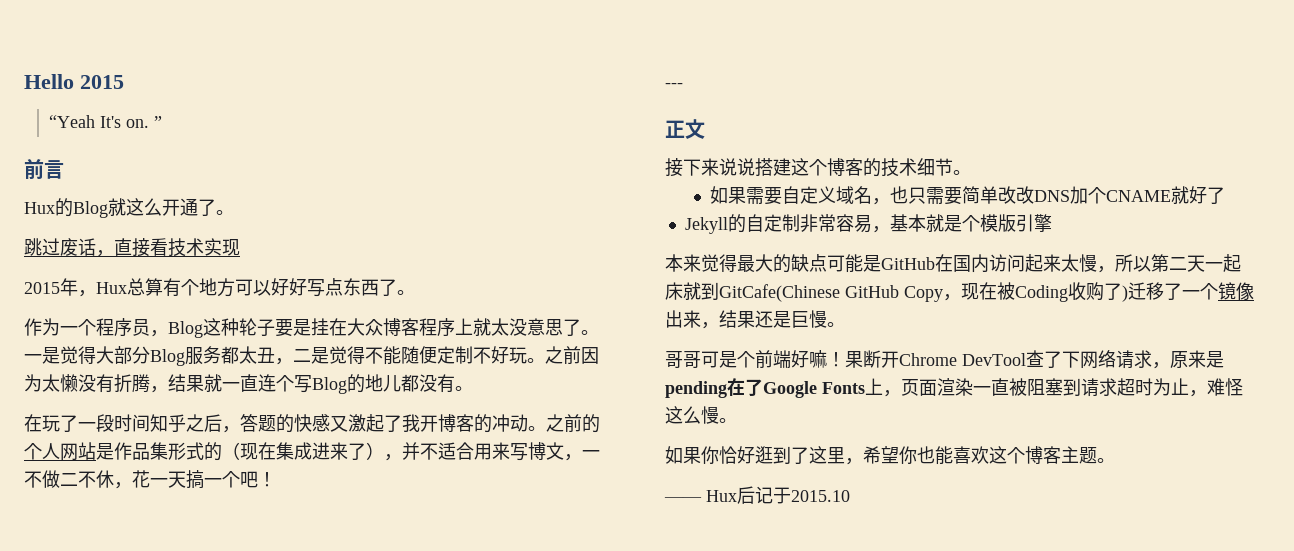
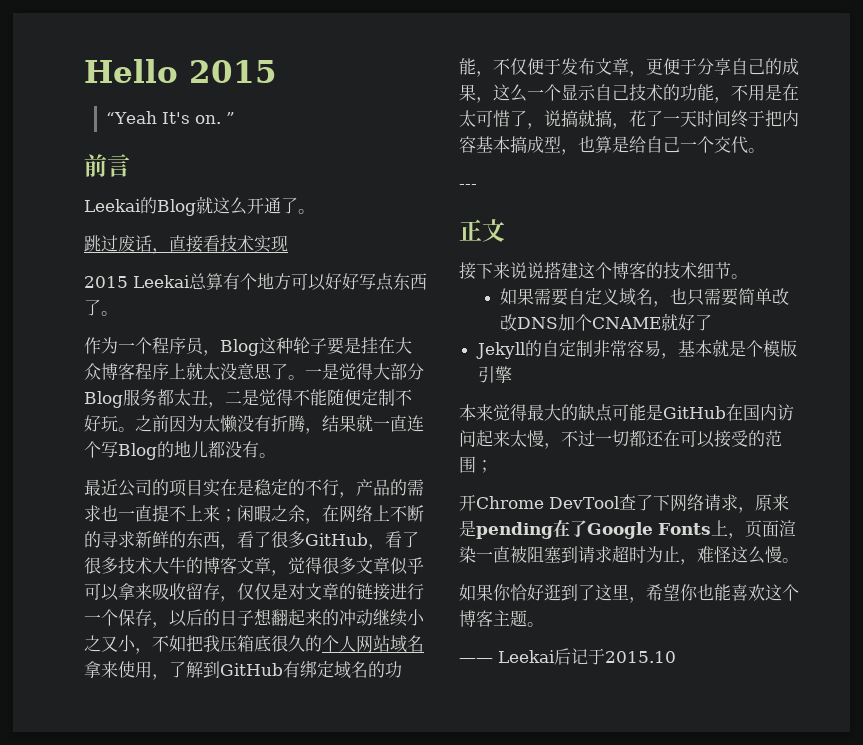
[24,202,55,214] Hux -> [84,199,141,212] Leekai
[60,278,127,297] 年，Hux -> [133,275,190,288] Leekai
[24,414,600,433] [24,442,600,461] [24,470,276,489] 在玩了一段时间知乎之后，答题的快感又激起了我开博客的冲动。之前的个人网站是作品集形式的（现在集成进来了），并不适合用来写博文，一不做二不休，花一天搞一个吧！ -> [84,479,424,498] [84,504,424,524] [84,531,419,550] [84,557,424,576] [84,583,424,602] [84,609,425,628] [84,635,424,654] [84,660,402,680] [459,58,799,77] [459,84,799,103] [459,109,799,129] [459,136,765,155] 最近公司的项目实在是稳定的不行，产品的需求也一直提不上来；闲暇之余，在网络上不断的寻求新鲜的东西，看了很多GitHub，看了很多技术大牛的博客文章，觉得很多文章似乎可以拿来吸收留存，仅仅是对文章的链接进行一个保存，以后的日子想翻起来的冲动继续小之又小，不如把我压箱底很久的个人网站域名拿来使用，了解到GitHub有绑定域名的功能，不仅便于发布文章，更便于分享自己的成果，这么一个显示自己技术的功能，不用是在太可惜了，说搞就搞，花了一天时间终于把内容基本搞成型，也算是给自己一个交代。
[1115,254,1241,272] [665,282,1254,302] [665,310,845,329] [665,350,881,368] 所以第二天一起床就到GitCafe(Chinese GitHub Copy，现在被Coding收购了)迁移了一个镜像出来，结果还是巨慢。 // 哥哥可是个前端好嘛！果断 -> [561,430,782,448] [459,456,493,473] 不过一切都还在可以接受的范围； //
[706,490,737,502] Hux -> [498,650,555,663] Leekai

